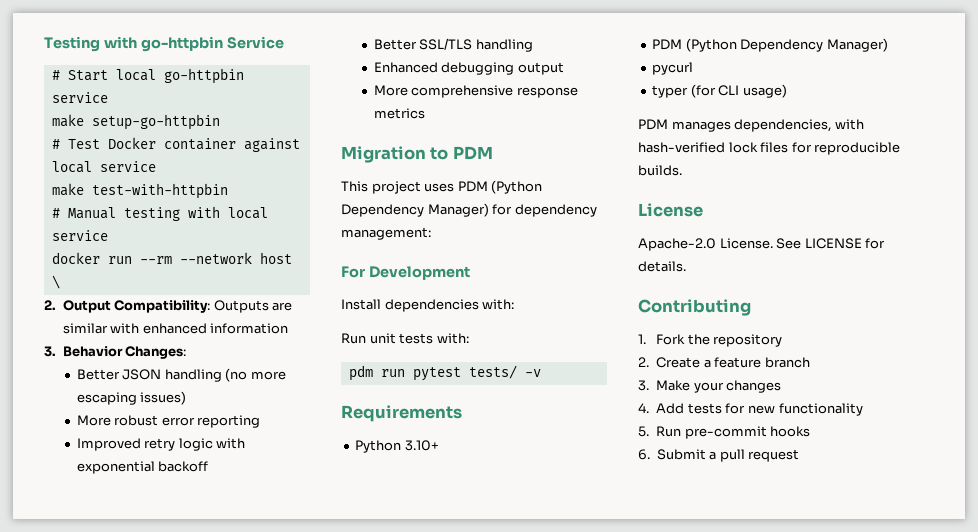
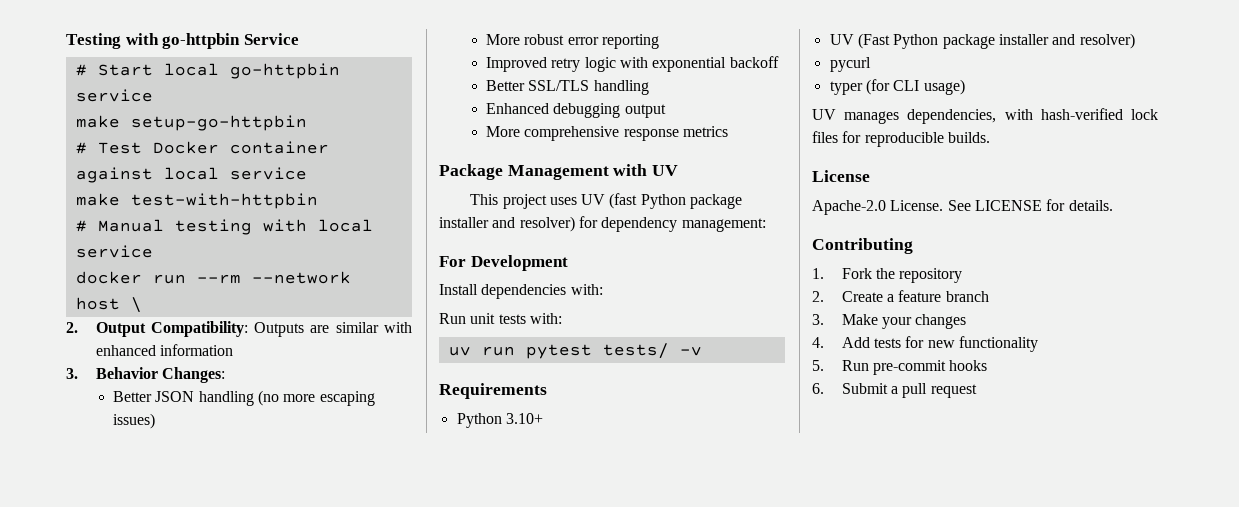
[341,146,493,163] Migration to PDM -> [439,164,679,180] Package Management with UV
[457,180,543,194] [341,203,489,217] PDM (Python Dependency Manager) -> [581,193,743,209] [439,216,575,232] UV (fast Python package installer and resolver)
[348,365,373,381] pdm -> [448,346,471,356] uv
[652,38,888,52] PDM (Python Dependency Manager) -> [829,33,1135,49] UV (Fast Python package installer and resolver)
[638,119,668,130] PDM -> [812,109,836,120] UV

